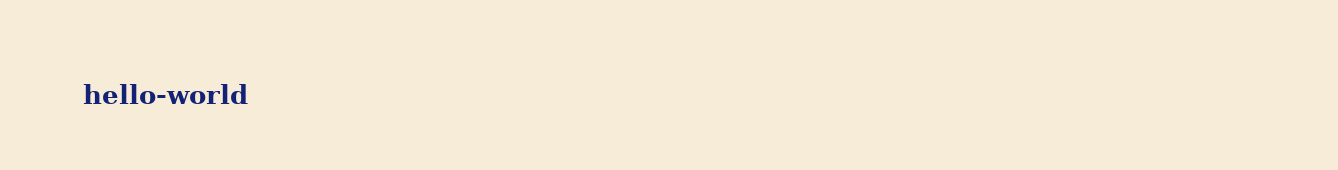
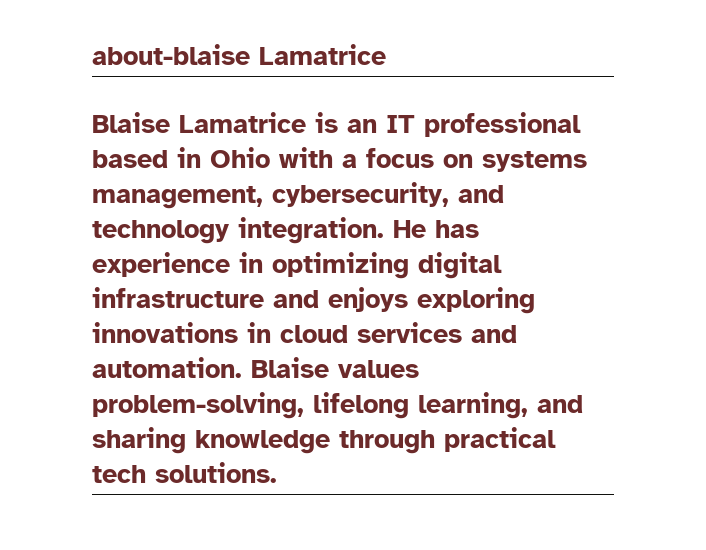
[83,84,248,104] hello-world -> [92,44,386,65] [92,112,581,137] [92,147,587,172] [92,182,504,209] [92,217,479,244] [92,252,502,279] [92,287,535,314] [92,322,517,343] [92,357,419,378] [92,392,583,419] [92,427,556,454] [92,462,277,483] about-blaise Lamatrice // Blaise Lamatrice is an IT professional based in Ohio with a focus on systems management, cybersecurity, and technology integration. He has experience in optimizing digital infrastructure and enjoys exploring innovations in cloud services and automation. Blaise values problem-solving, lifelong learning, and sharing knowledge through practical tech solutions.

